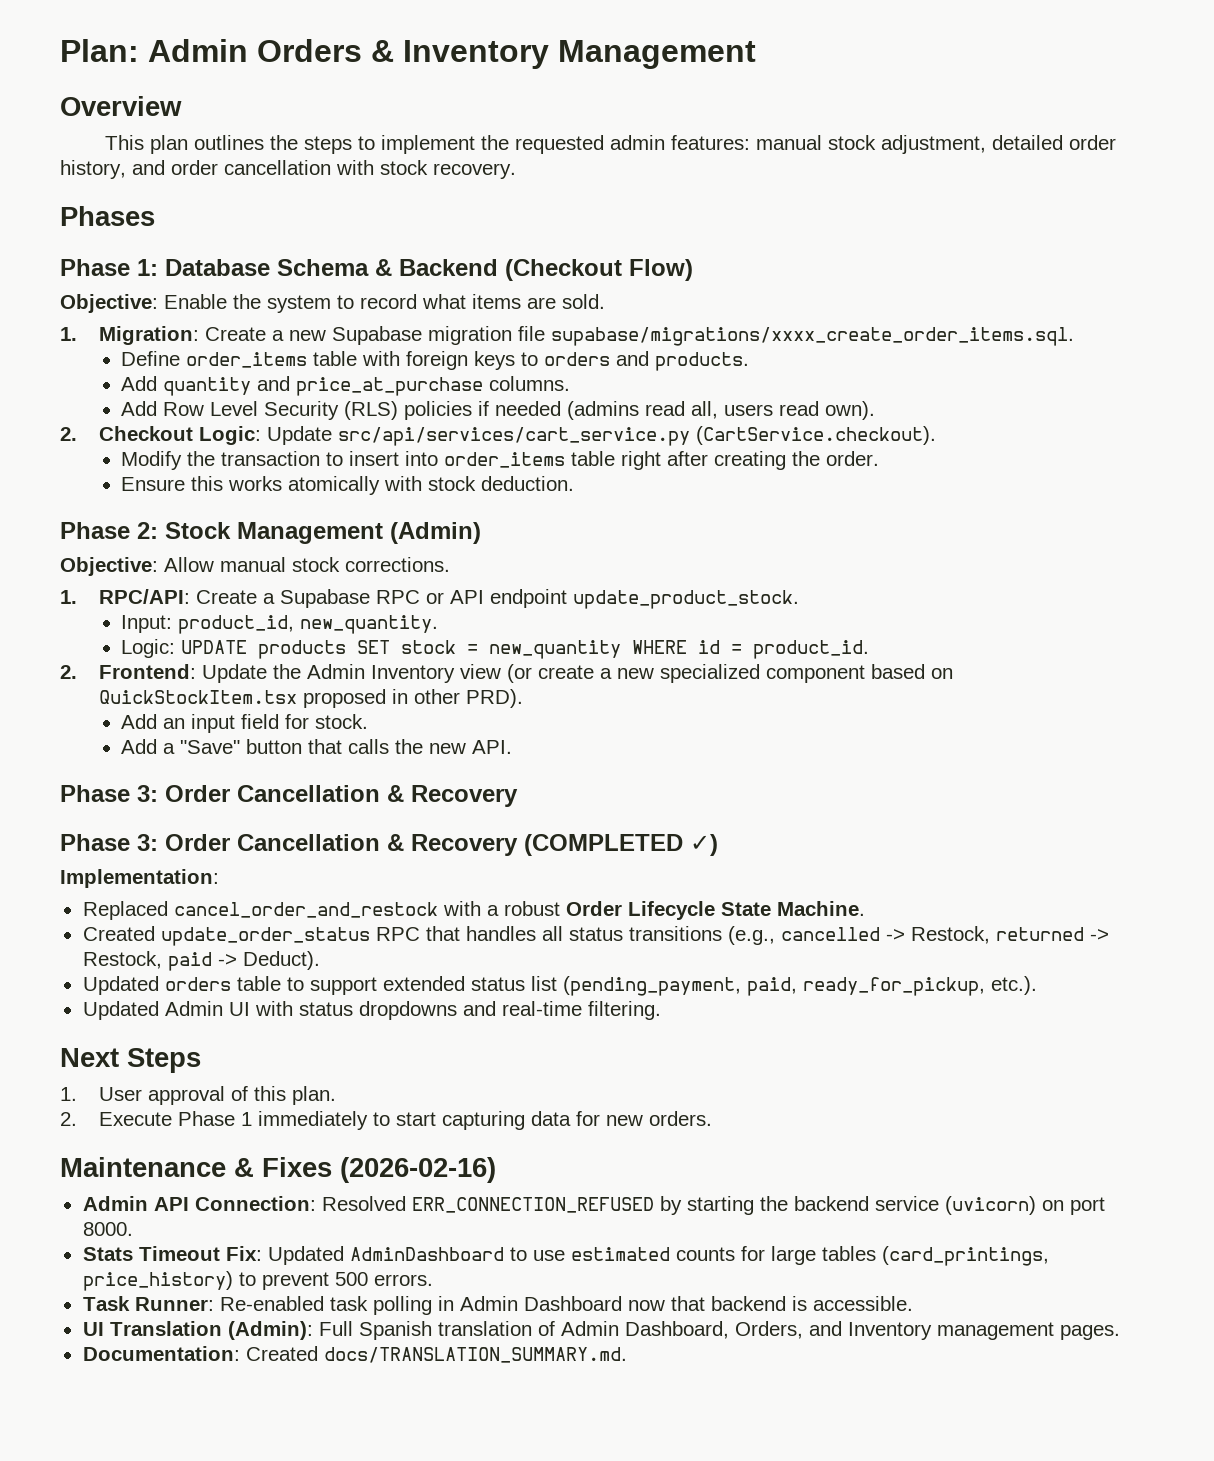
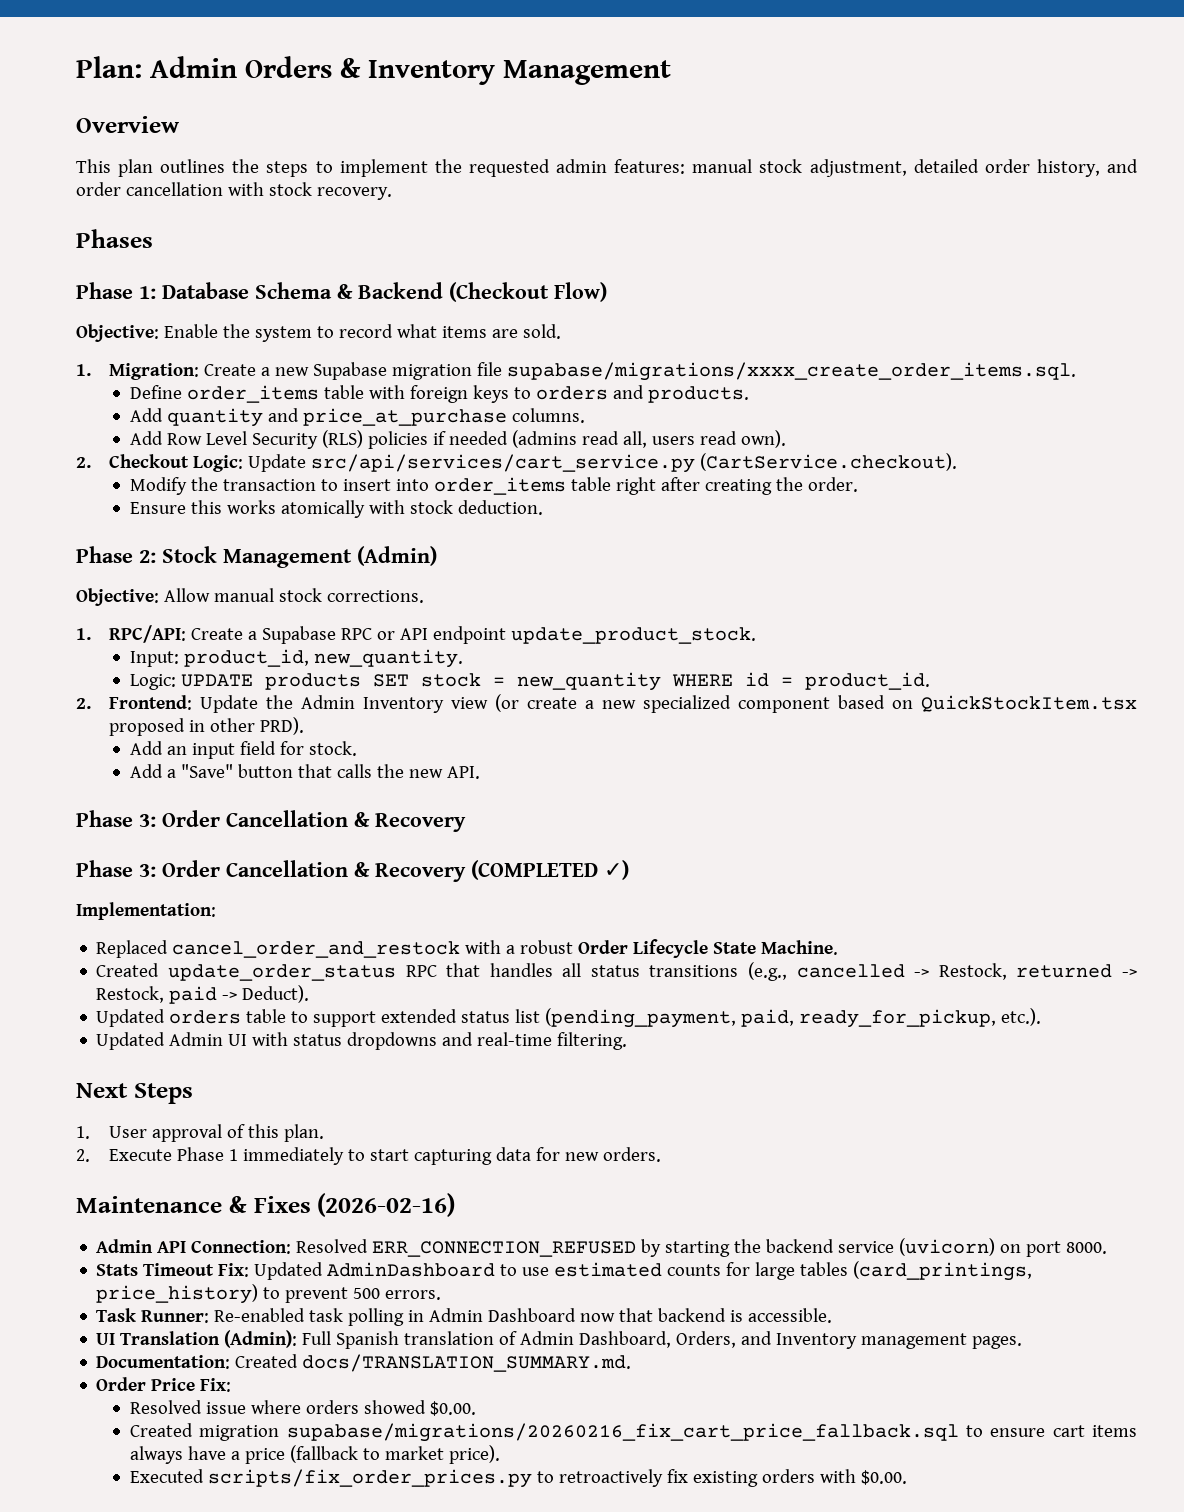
(627, 1355) none -> [96,1377,232,1392] [129,1400,476,1416] [129,1423,1137,1442] [129,1445,500,1464] [129,1469,907,1488] // Order Price Fix: // Resolved issue where orders showed $0.00. // Created migration supabase/migrations/20260216_fix_cart_price_fallback.sql to ensure cart items always have a price (fallback to market price). // Executed scripts/fix_order_prices.py to retroactively fix existing orders with $0.00.

